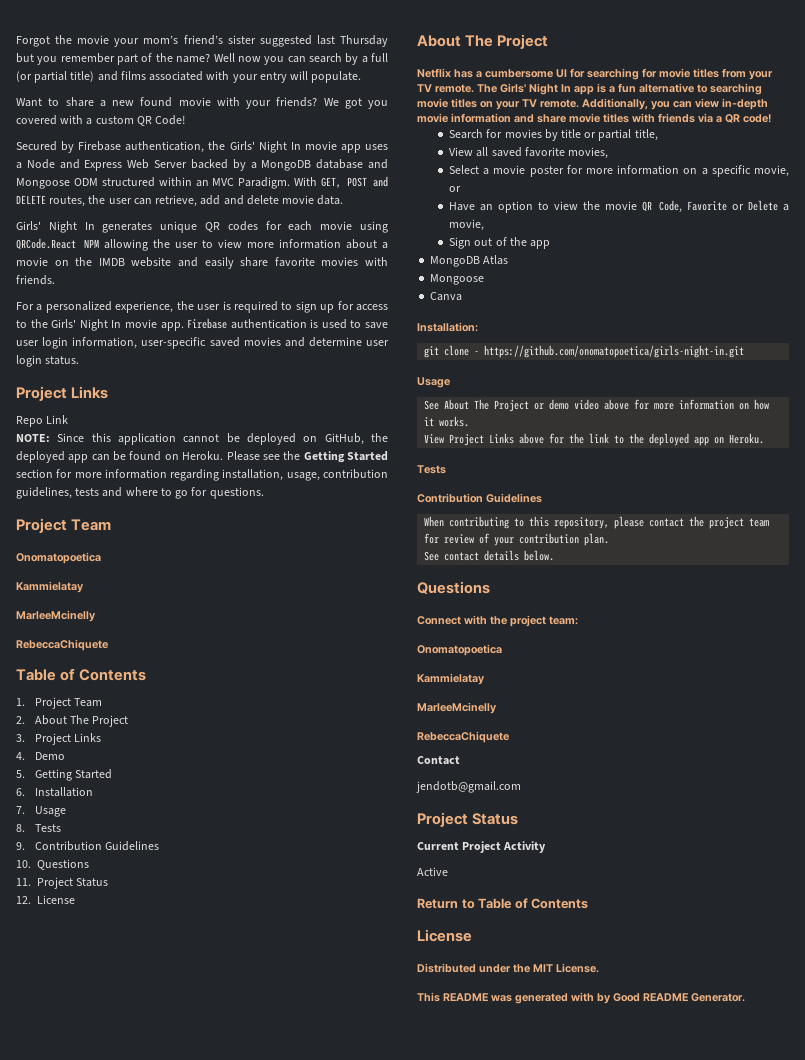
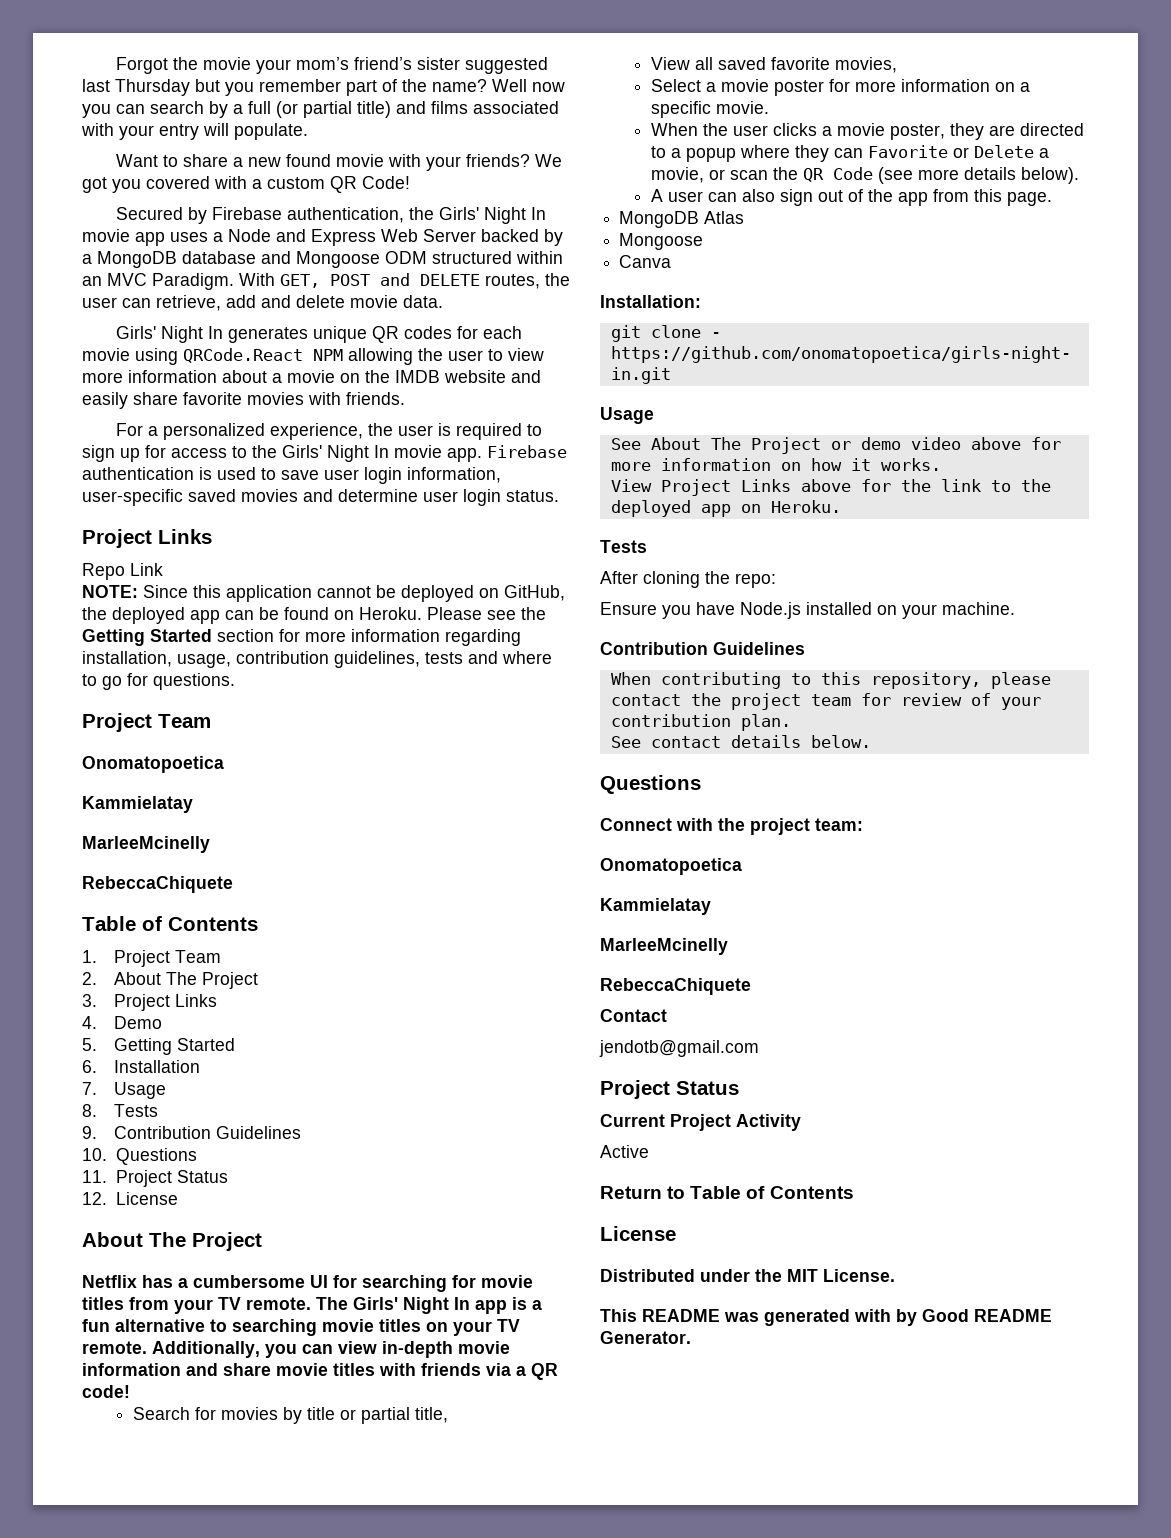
[753,165,789,177] [449,186,462,192] [449,200,683,213] movie, or // Have an option to view the movie QR Code, -> [716,101,770,114] [651,123,1085,140] [651,145,864,162] movie. // When the user clicks a movie poster, they are directed to a popup where they can
[449,237,472,249] // Sign -> [709,167,1080,184] [651,189,814,206] or scan the QR Code (see more details below). // A user can also sign
(550, 244) none -> [933,189,1053,206] from this page.
(446, 469) none -> [600,571,776,588] [600,602,1015,619] // After cloning the repo: // Ensure you have Node.js installed on your machine.

